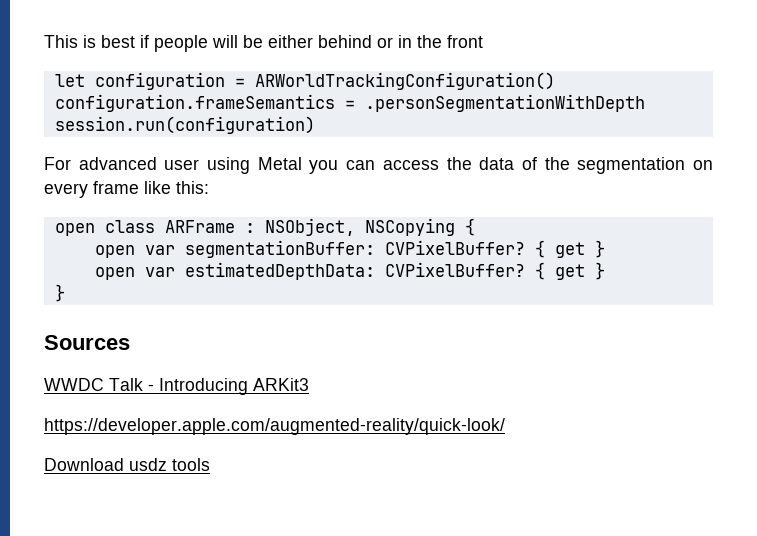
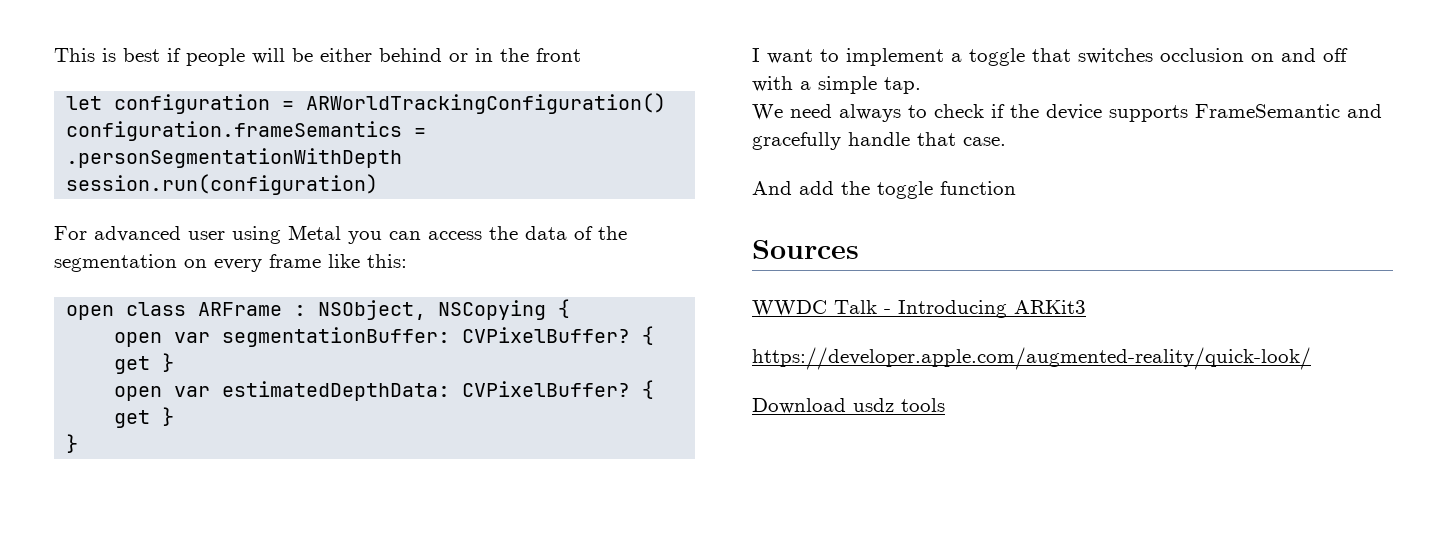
(65, 293) none -> [752,48,1348,66] [752,76,921,94] [752,104,1382,122] [752,132,1006,150] [752,181,1016,199] // I want to implement a toggle that switches occlusion on and off with a simple tap. // We need always to check if the device supports FrameSemantic and gracefully handle that case. // And add the toggle function

